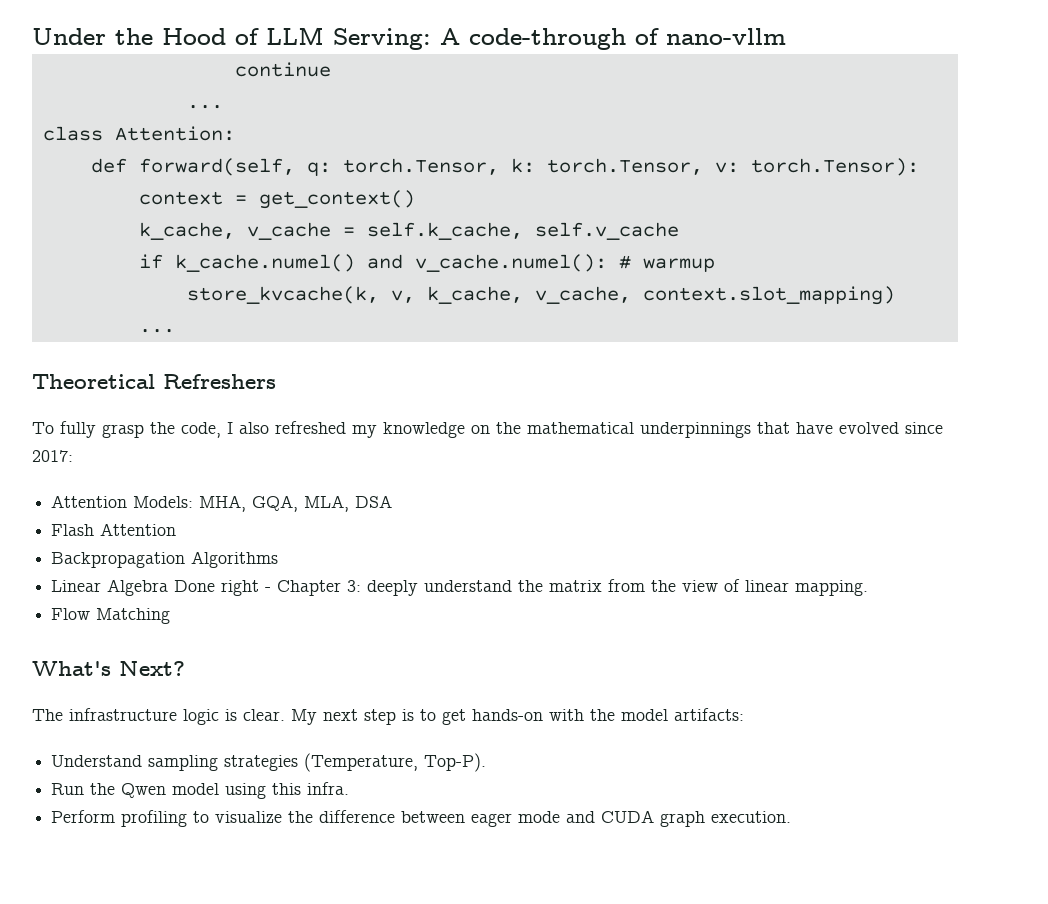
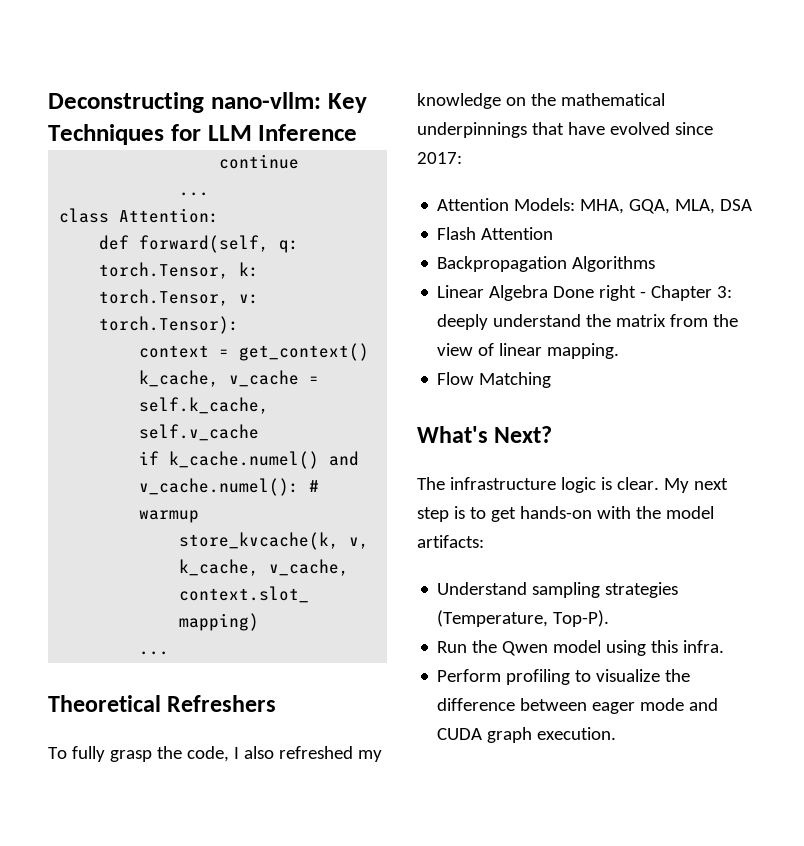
[32,27,786,50] Under the Hood of LLM Serving: A code-through of nano-vllm -> [48,92,367,113] [48,124,358,145] Deconstructing nano-vllm: Key Techniques for LLM Inference

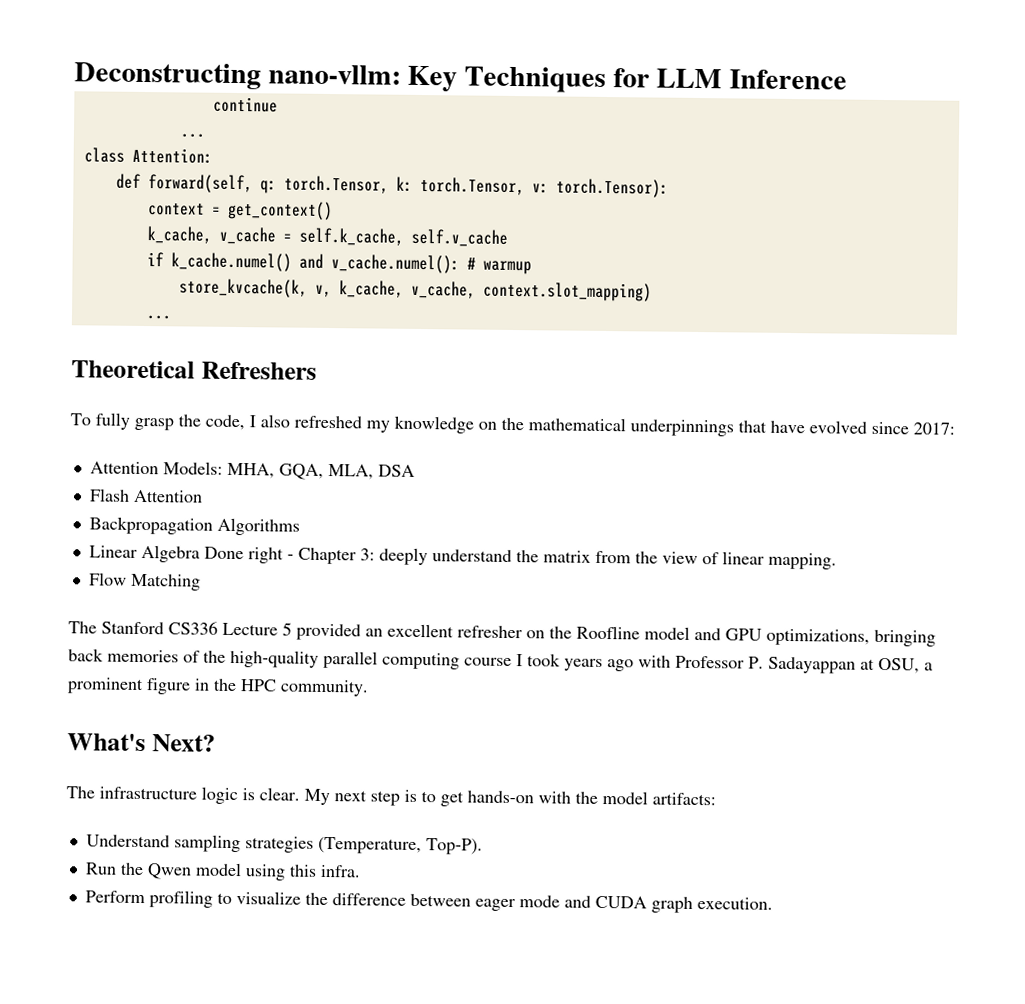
(552, 380) none -> [68,621,936,647] [68,648,933,674] [67,677,369,697] // The Stanford CS336 Lecture 5 provided an excellent refresher on the Roofline model and GPU optimizations, bringing back memories of the high-quality parallel computing course I took years ago with Professor P. Sadayappan at OSU, a prominent figure in the HPC community.

